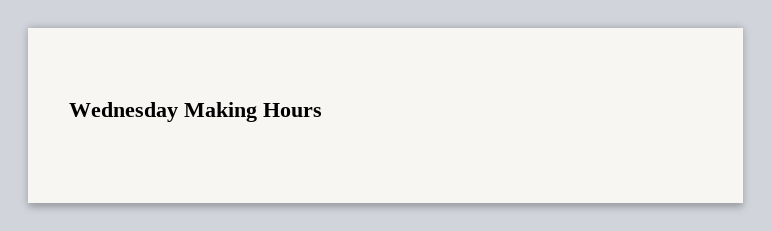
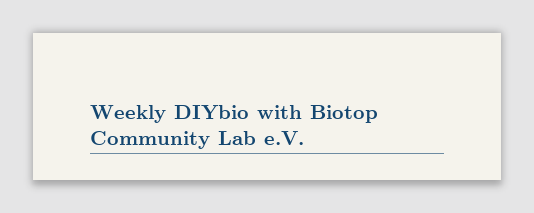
[69,102,322,122] Wednesday Making Hours -> [90,105,378,123] [90,131,304,149] Weekly DIYbio with Biotop Community Lab e.V.

